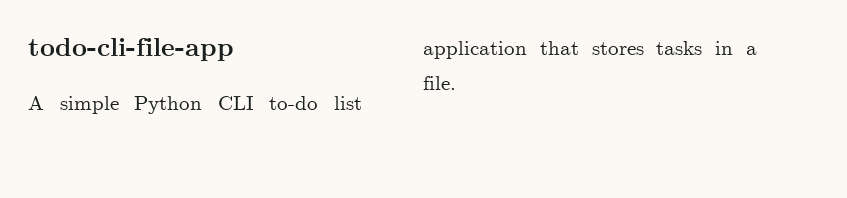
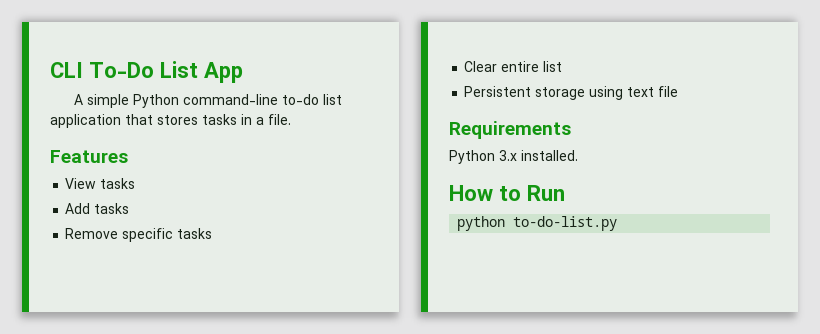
[28,38,234,61] todo-cli-file-app -> [50,61,243,83] CLI To-Do List App
[217,96,254,110] CLI -> [182,94,278,105] command-line
(456, 83) none -> [50,150,128,163] [65,178,136,189] [65,203,130,214] [65,228,213,242] [464,61,563,72] [464,86,679,100] [449,121,571,139] [449,150,578,164] [449,185,565,201] [457,216,618,231] // Features // View tasks // Add tasks // Remove specific tasks // Clear entire list // Persistent storage using text file // Requirements // Python 3.x installed. // How to Run // python to-do-list.py

